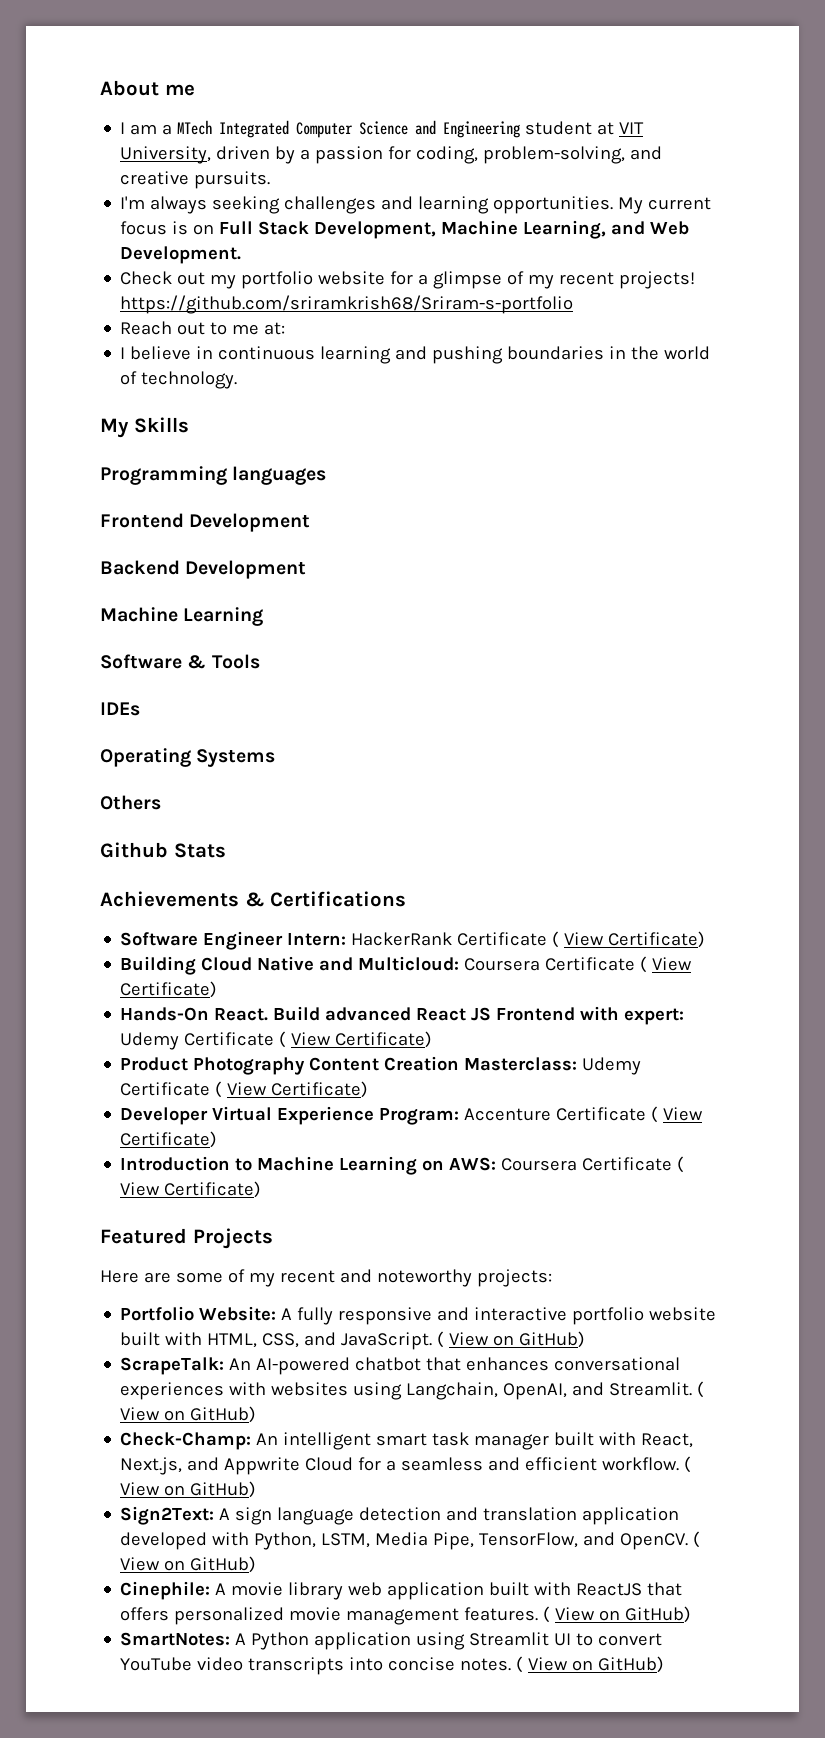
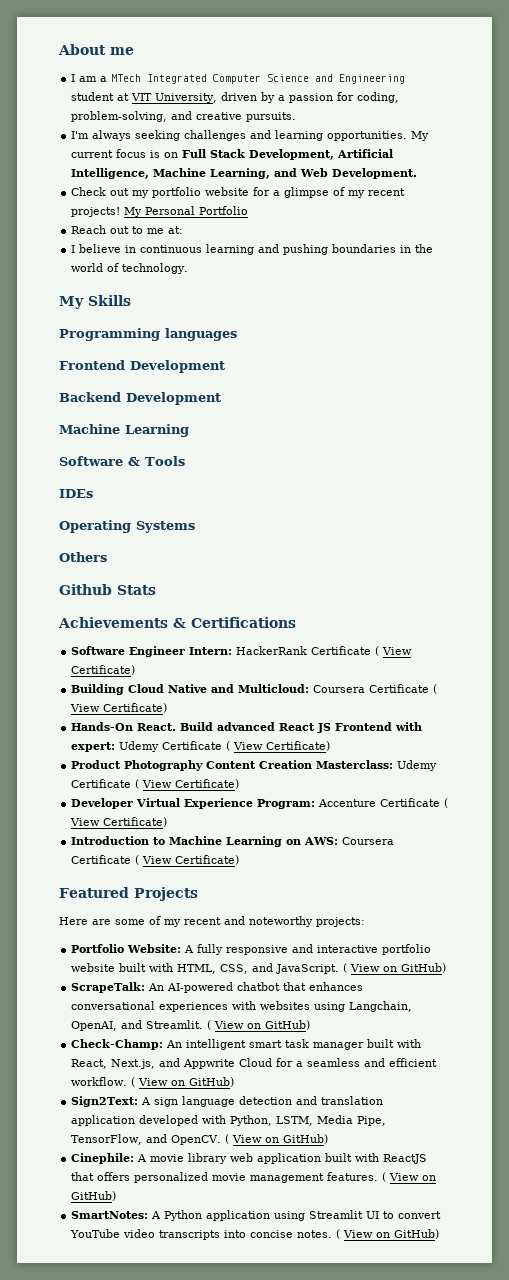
(437, 230) none -> [337,149,394,158] [71,168,150,179] Artificial Intelligence,
[120,295,574,314] https://github.com/sriramkrish68/Sriram-s-portfolio -> [124,206,249,217] My Personal Portfolio

